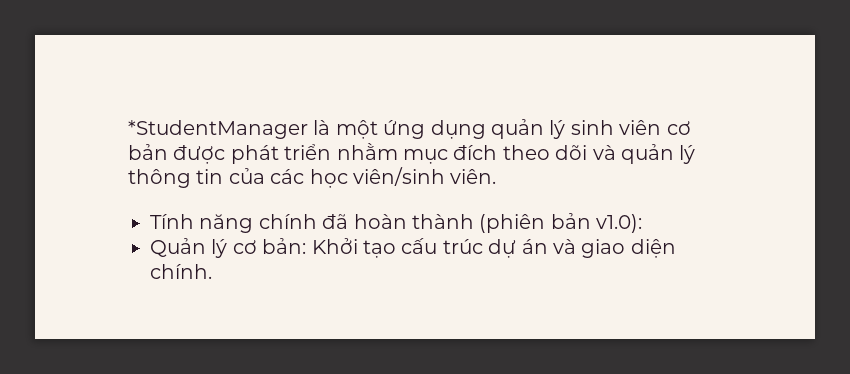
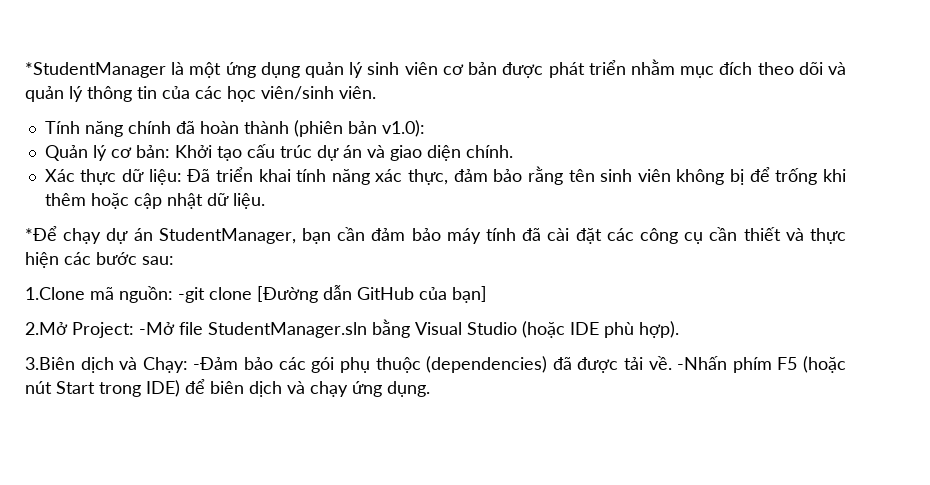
(212, 271) none -> [44,166,846,185] [44,193,265,209] [25,226,847,244] [25,252,174,268] [25,285,487,303] [25,319,679,338] [25,356,846,373] [25,379,430,397] // Xác thực dữ liệu: Đã triển khai tính năng xác thực, đảm bảo rằng tên sinh viên không bị để trống khi thêm hoặc cập nhật dữ liệu. // *Để chạy dự án StudentManager, bạn cần đảm bảo máy tính đã cài đặt các công cụ cần thiết và thực hiện các bước sau: // 1.Clone mã nguồn: -git clone [Đường dẫn GitHub của bạn] // 2.Mở Project: -Mở file StudentManager.sln bằng Visual Studio (hoặc IDE phù hợp). // 3.Biên dịch và Chạy: -Đảm bảo các gói phụ thuộc (dependencies) đã được tải về. -Nhấn phím F5 (hoặc nút Start trong IDE) để biên dịch và chạy ứng dụng.

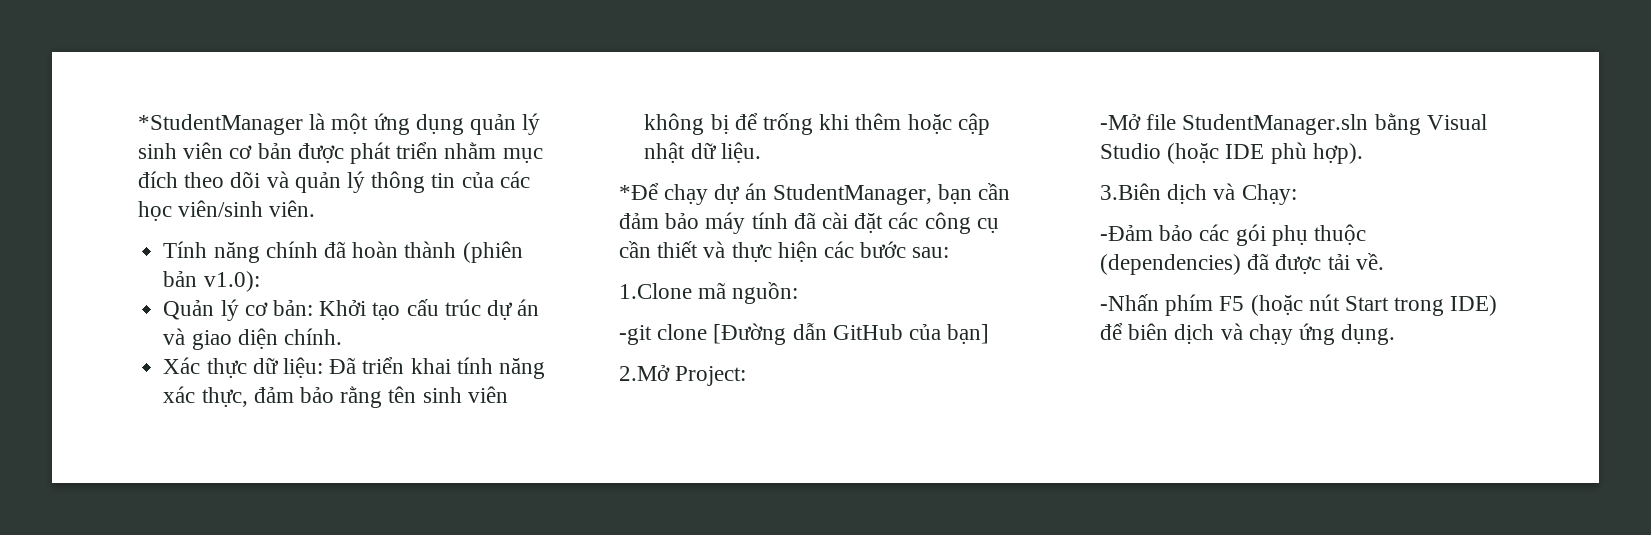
(173, 294) none -> (799, 293) //
(134, 330) none -> (747, 376) //
(188, 365) none -> (1297, 194) //
(672, 363) none -> (1384, 261) //

